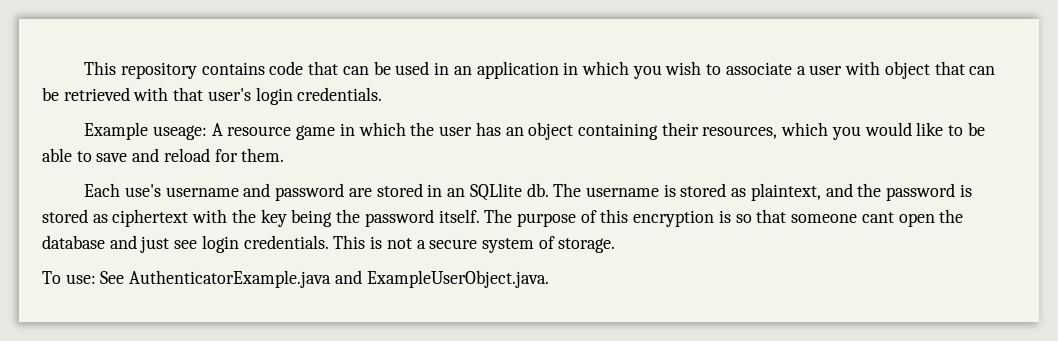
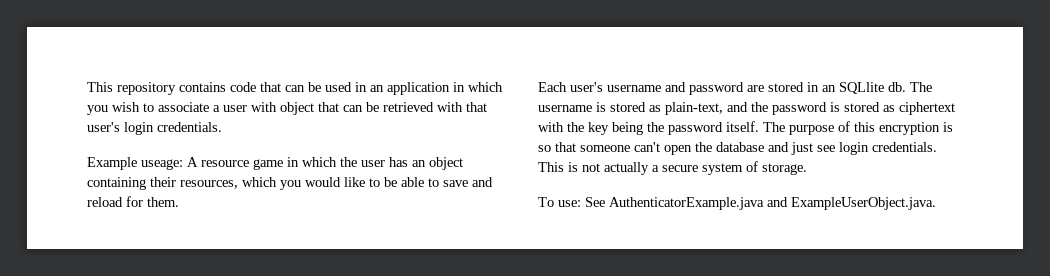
[124,184,161,197] use's -> [570,82,603,92] user's
[750,183,821,201] plaintext, -> [665,102,723,115] plain-text,
[861,212,894,223] cant -> [634,142,660,152] can't
(412, 243) none -> [604,162,649,175] actually

